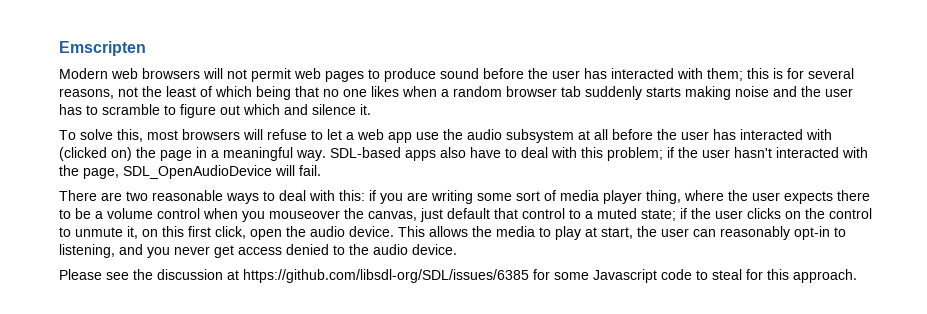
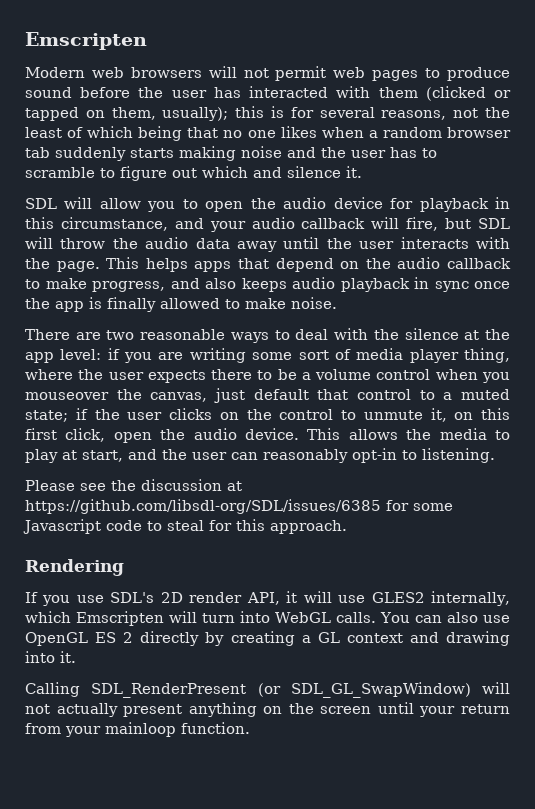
[707,68,743,81] them; -> [378,86,512,101] [25,107,229,121] them (clicked or tapped on them, usually);
[59,129,832,143] [59,147,868,161] [59,165,321,179] To solve this, most browsers will refuse to let a web app use the audio subsystem at all before the user has interacted with (clicked on) the page in a meaningful way. SDL-based apps also have to deal with this problem; if the user hasn't interacted with the page, SDL_OpenAudioDevice will fail. -> [25,197,510,212] [25,217,511,232] [25,237,510,252] [25,257,512,272] [25,277,510,292] [25,297,337,312] SDL will allow you to open the audio device for playback in this circumstance, and your audio callback will fire, but SDL will throw the audio data away until the user interacts with the page. This helps apps that depend on the audio callback to make progress, and also keeps audio playback in sync once the app is finally allowed to make noise.
[339,190,365,201] this: -> [373,328,511,340] [25,349,102,363] the silence at the app level:
(633, 233) none -> [128,449,157,460] and
[59,244,457,258] listening, and you never get access denied to the audio device. -> [422,448,495,463] listening.
(857, 276) none -> [25,559,124,576] [25,591,511,606] [25,611,511,626] [25,631,511,646] [25,651,76,663] [25,682,510,698] [25,702,510,717] [25,722,250,737] // Rendering // If you use SDL's 2D render API, it will use GLES2 internally, which Emscripten will turn into WebGL calls. You can also use OpenGL ES 2 directly by creating a GL context and drawing into it. // Calling SDL_RenderPresent (or SDL_GL_SwapWindow) will not actually present anything on the screen until your return from your mainloop function.

